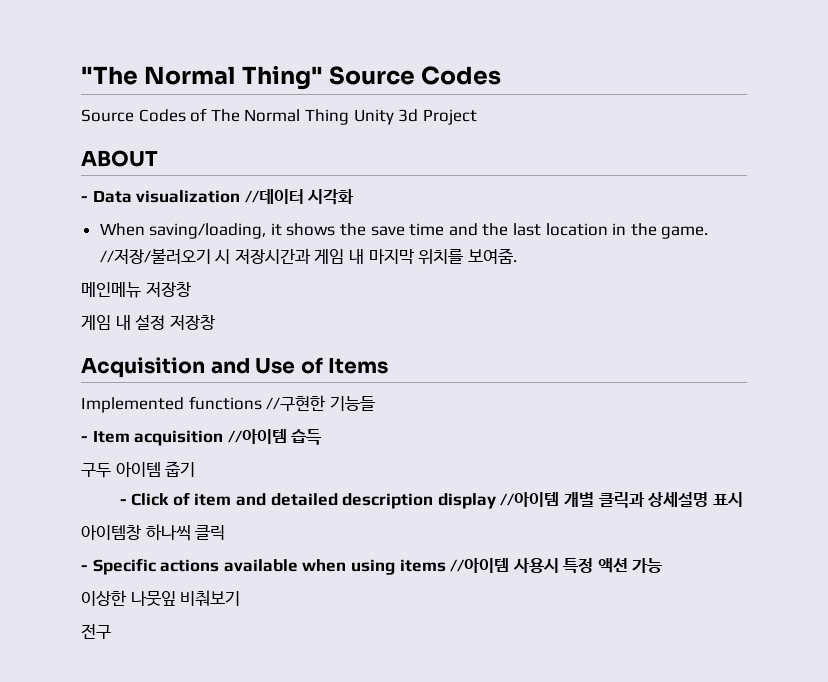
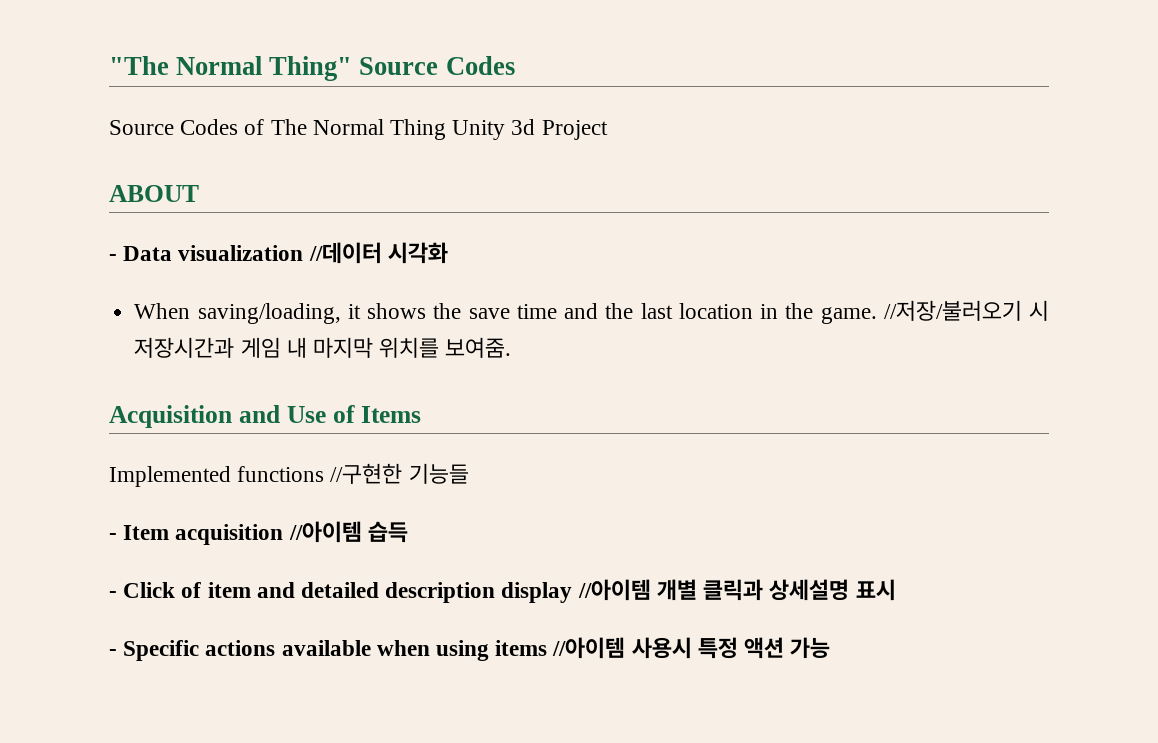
[81,282,191,298] [81,315,215,330] // 메인메뉴 저장창 // 게임 내 설정 저장창 -> (512, 347) none
[81,461,196,478] // 구두 아이템 줍기 -> (408, 532) none
[81,524,226,541] // 아이템창 하나씩 클릭 -> (896, 590) none
[81,590,241,606] [81,624,111,639] // 이상한 나뭇잎 비춰보기 // 전구 -> (831, 648) none

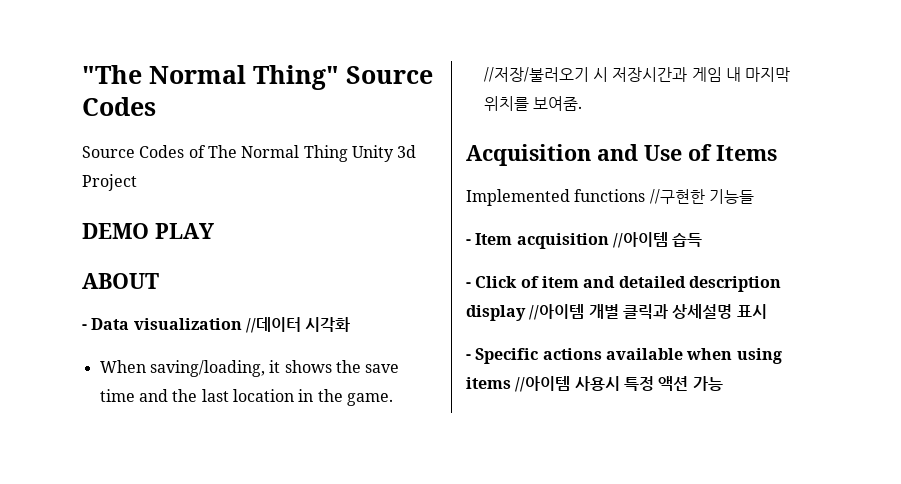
(608, 130) none -> [82,223,214,239] // DEMO PLAY

